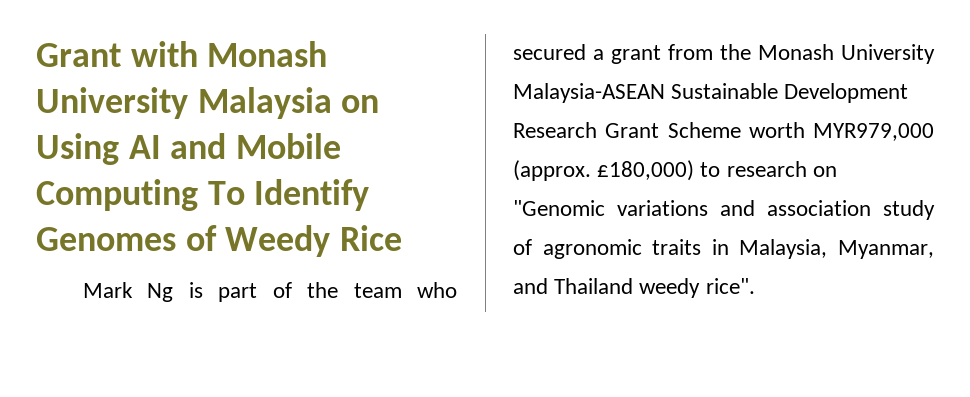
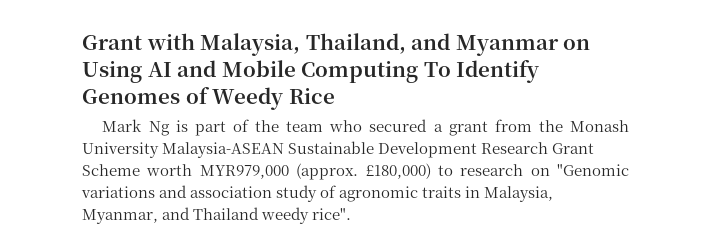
[207,41,328,67] [36,87,332,119] Monash University Malaysia -> [200,33,559,56] Malaysia, Thailand, and Myanmar

